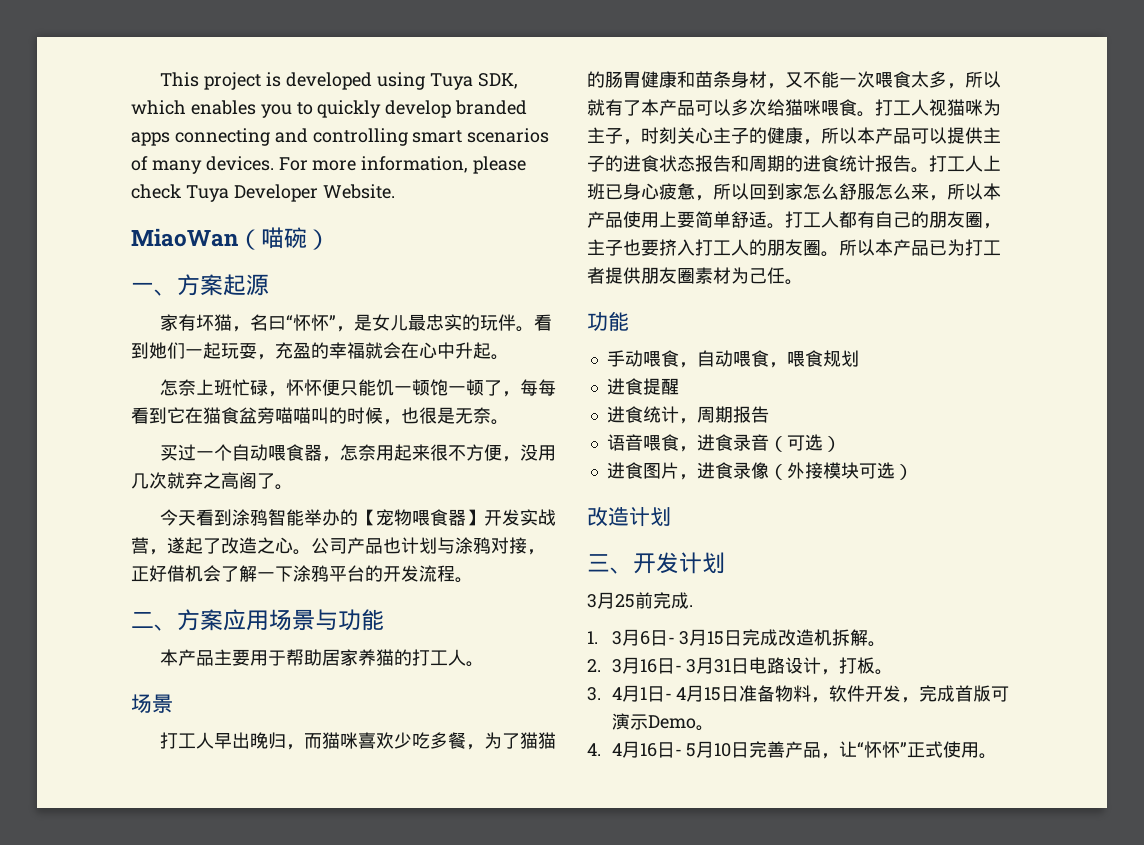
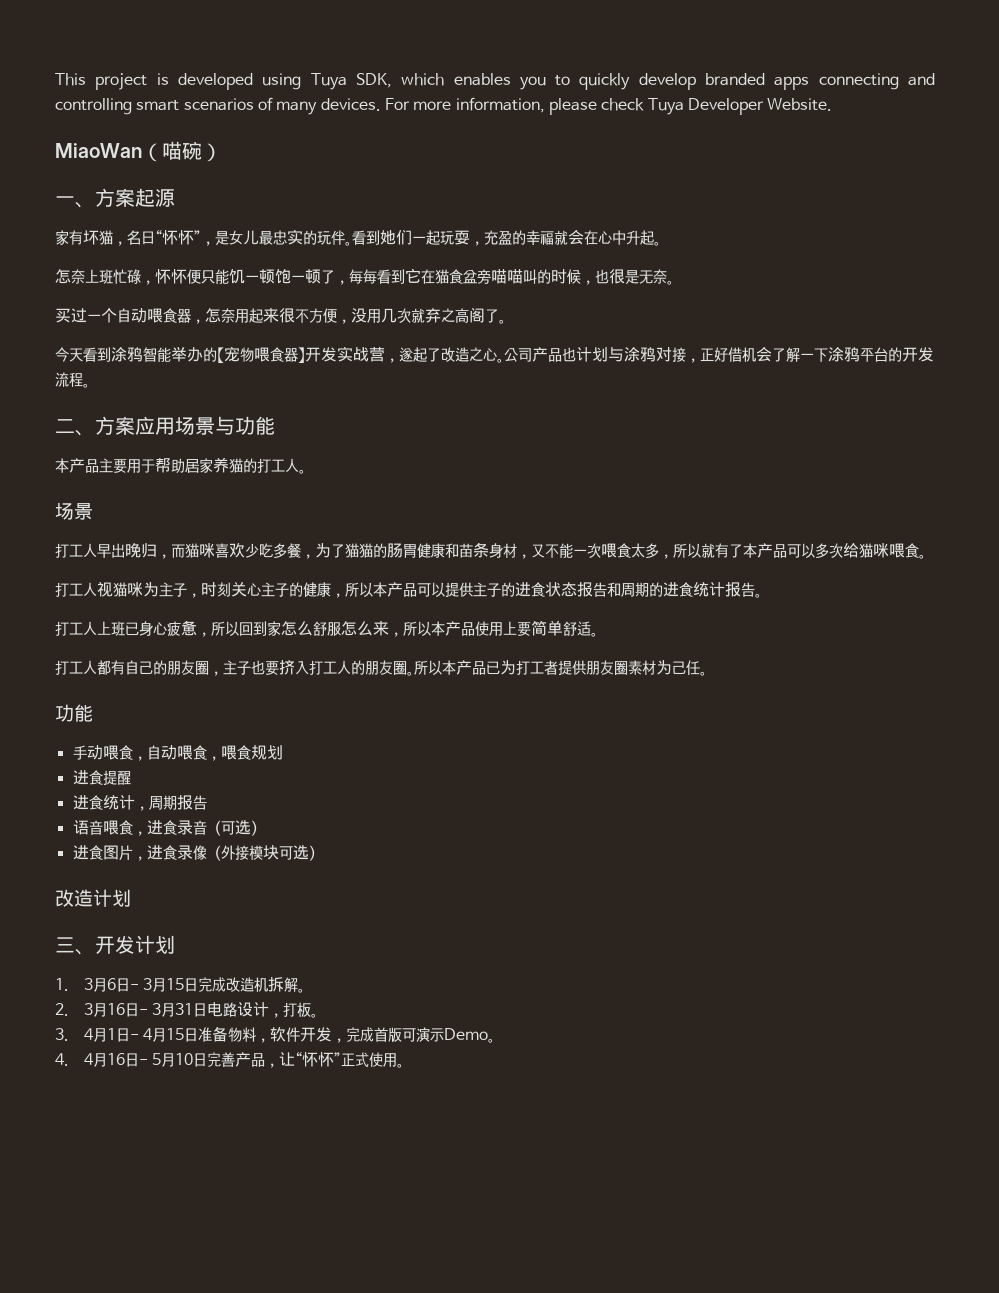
(875, 114) none -> (926, 556) //
(929, 170) none -> (762, 595) //
(785, 226) none -> (598, 634) //
[587,592,693,609] // 3月25前完成. -> (175, 944) none

